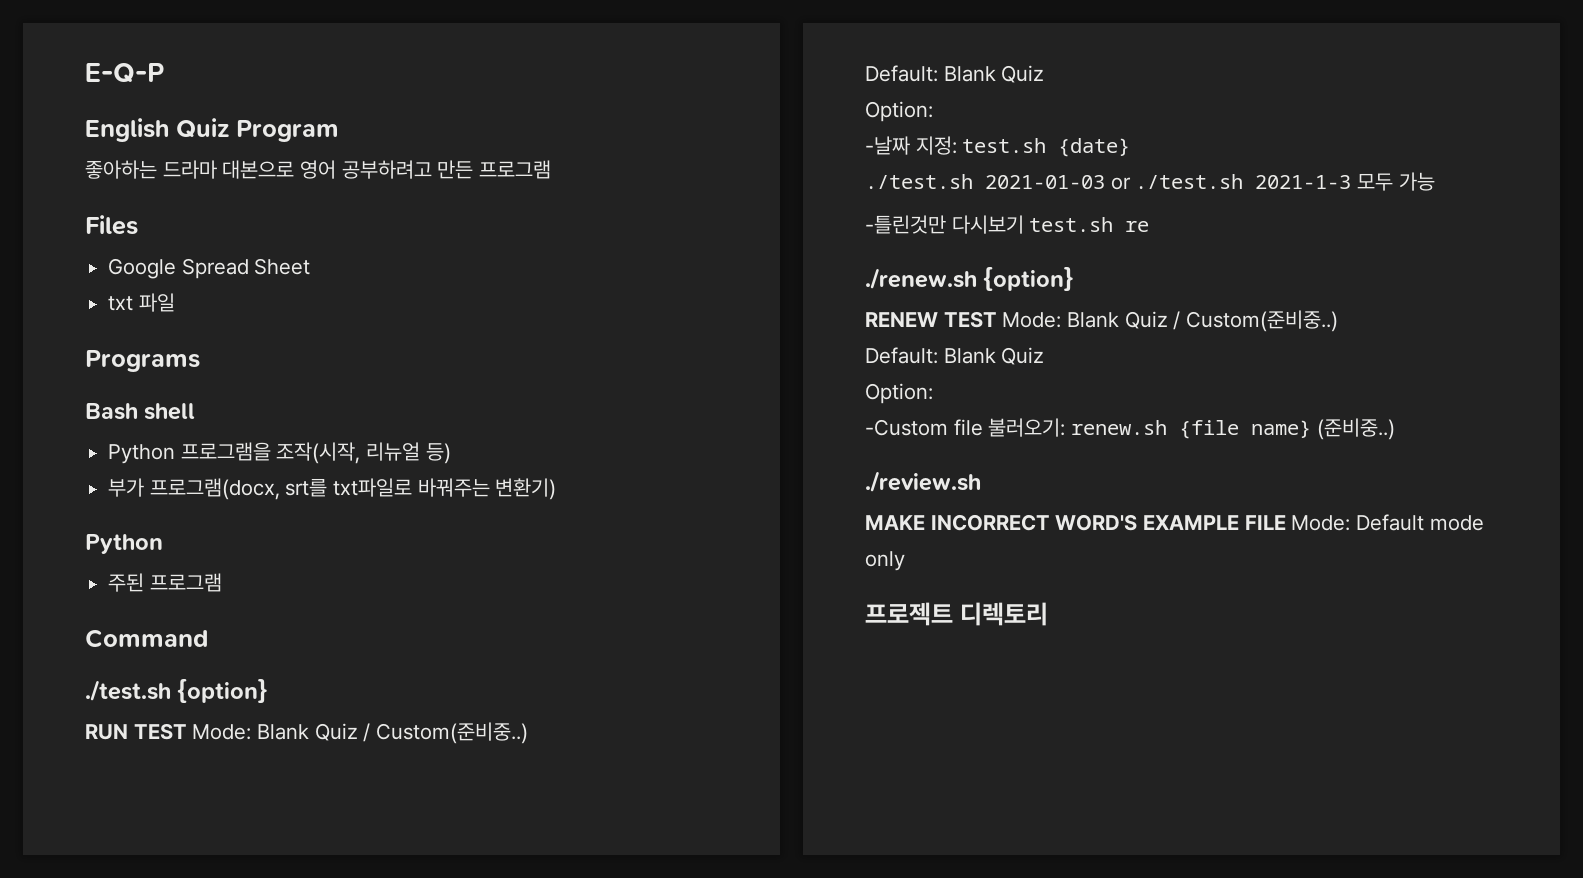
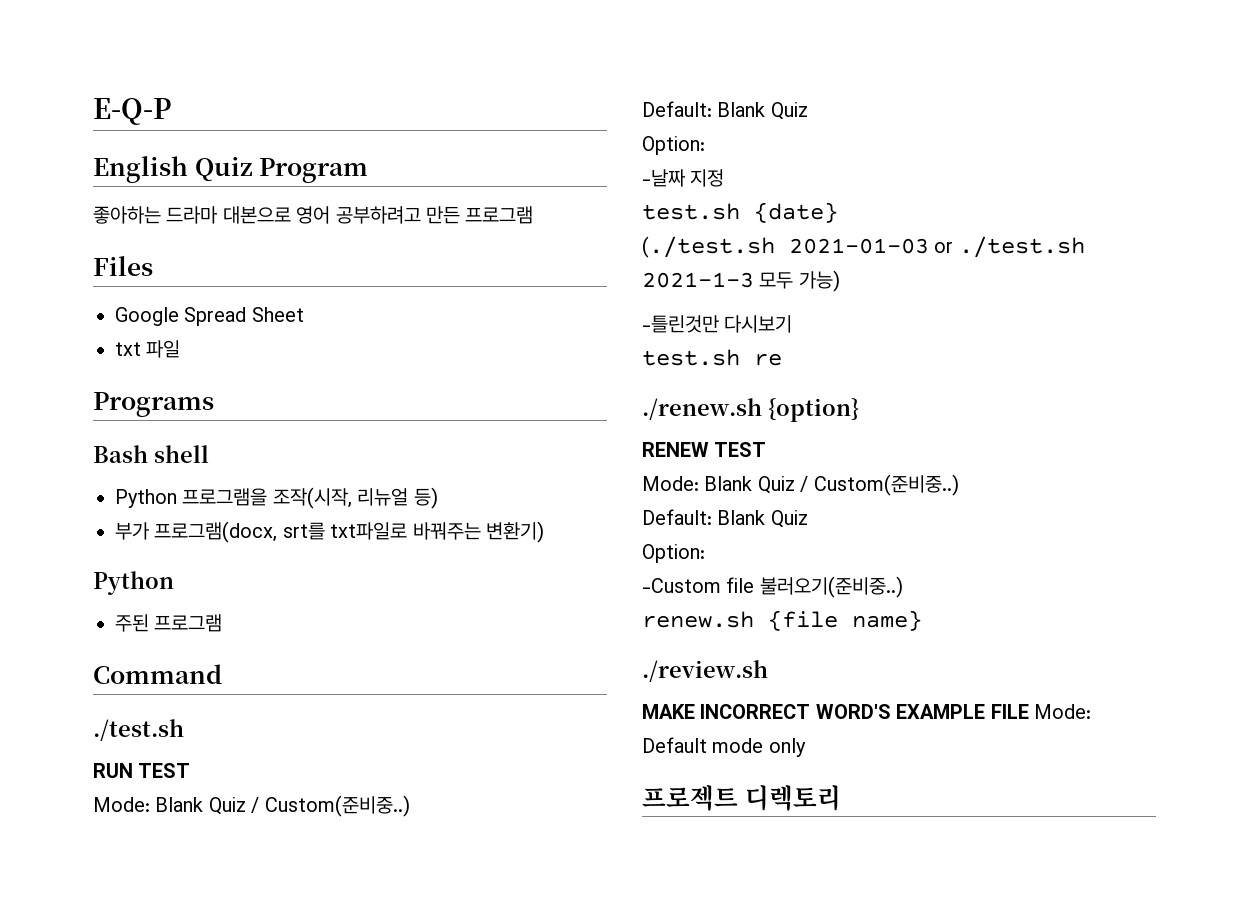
[177,679,269,703] {option} -> (184, 730) none
(187, 731) none -> (191, 770) //
[915,136,957,155] 지정: -> [690,169,725,187] 지정 //
[865,174,973,189] ./test.sh -> [642,236,775,258] (./test.sh
[1398,172,1435,191] 가능 -> [798,270,840,292] 가능)
(1024, 224) none -> (793, 324) //
(997, 319) none -> (767, 449) //
[988,418,1066,437] 불러오기: -> [759,576,903,598] 불러오기(준비중..) //
[1316,418,1395,440] (준비중..) -> (922, 620) none

